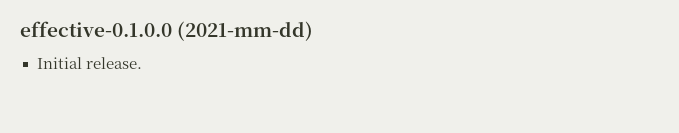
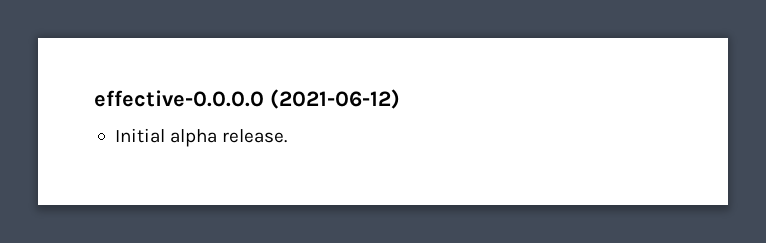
[20,21,314,41] effective-0.1.0.0 (2021-mm-dd) -> [94,89,400,109] effective-0.0.0.0 (2021-06-12)
(82, 63) none -> [170,129,218,147] alpha

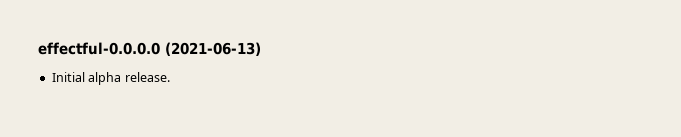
[94,89,400,109] effective-0.0.0.0 (2021-06-12) -> [38,42,261,56] effectful-0.0.0.0 (2021-06-13)

